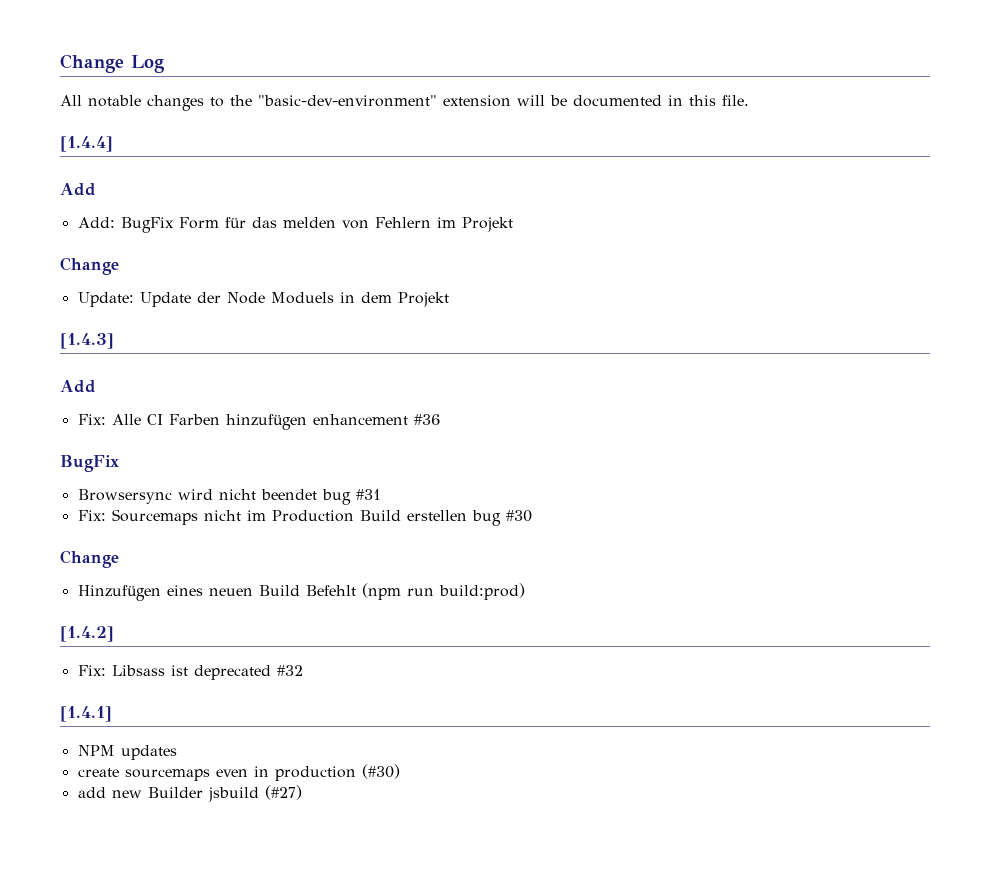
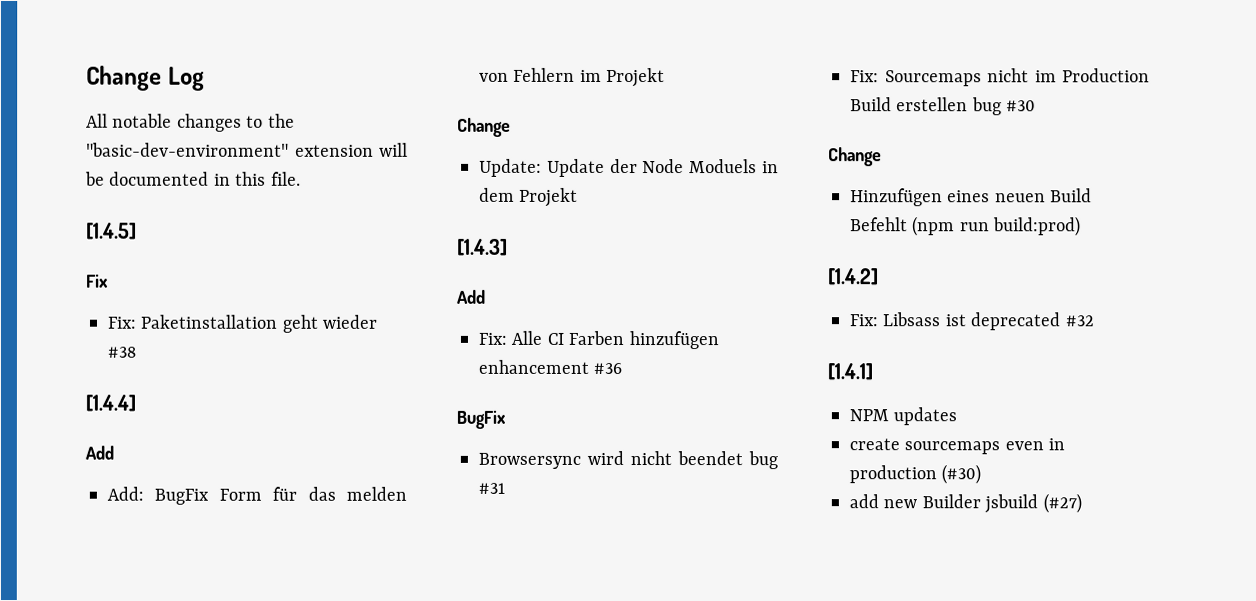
(749, 100) none -> [86,222,137,240] [86,273,109,288] [107,314,378,333] [107,346,136,358] // [1.4.5] // Fix // Fix: Paketinstallation geht wieder #38

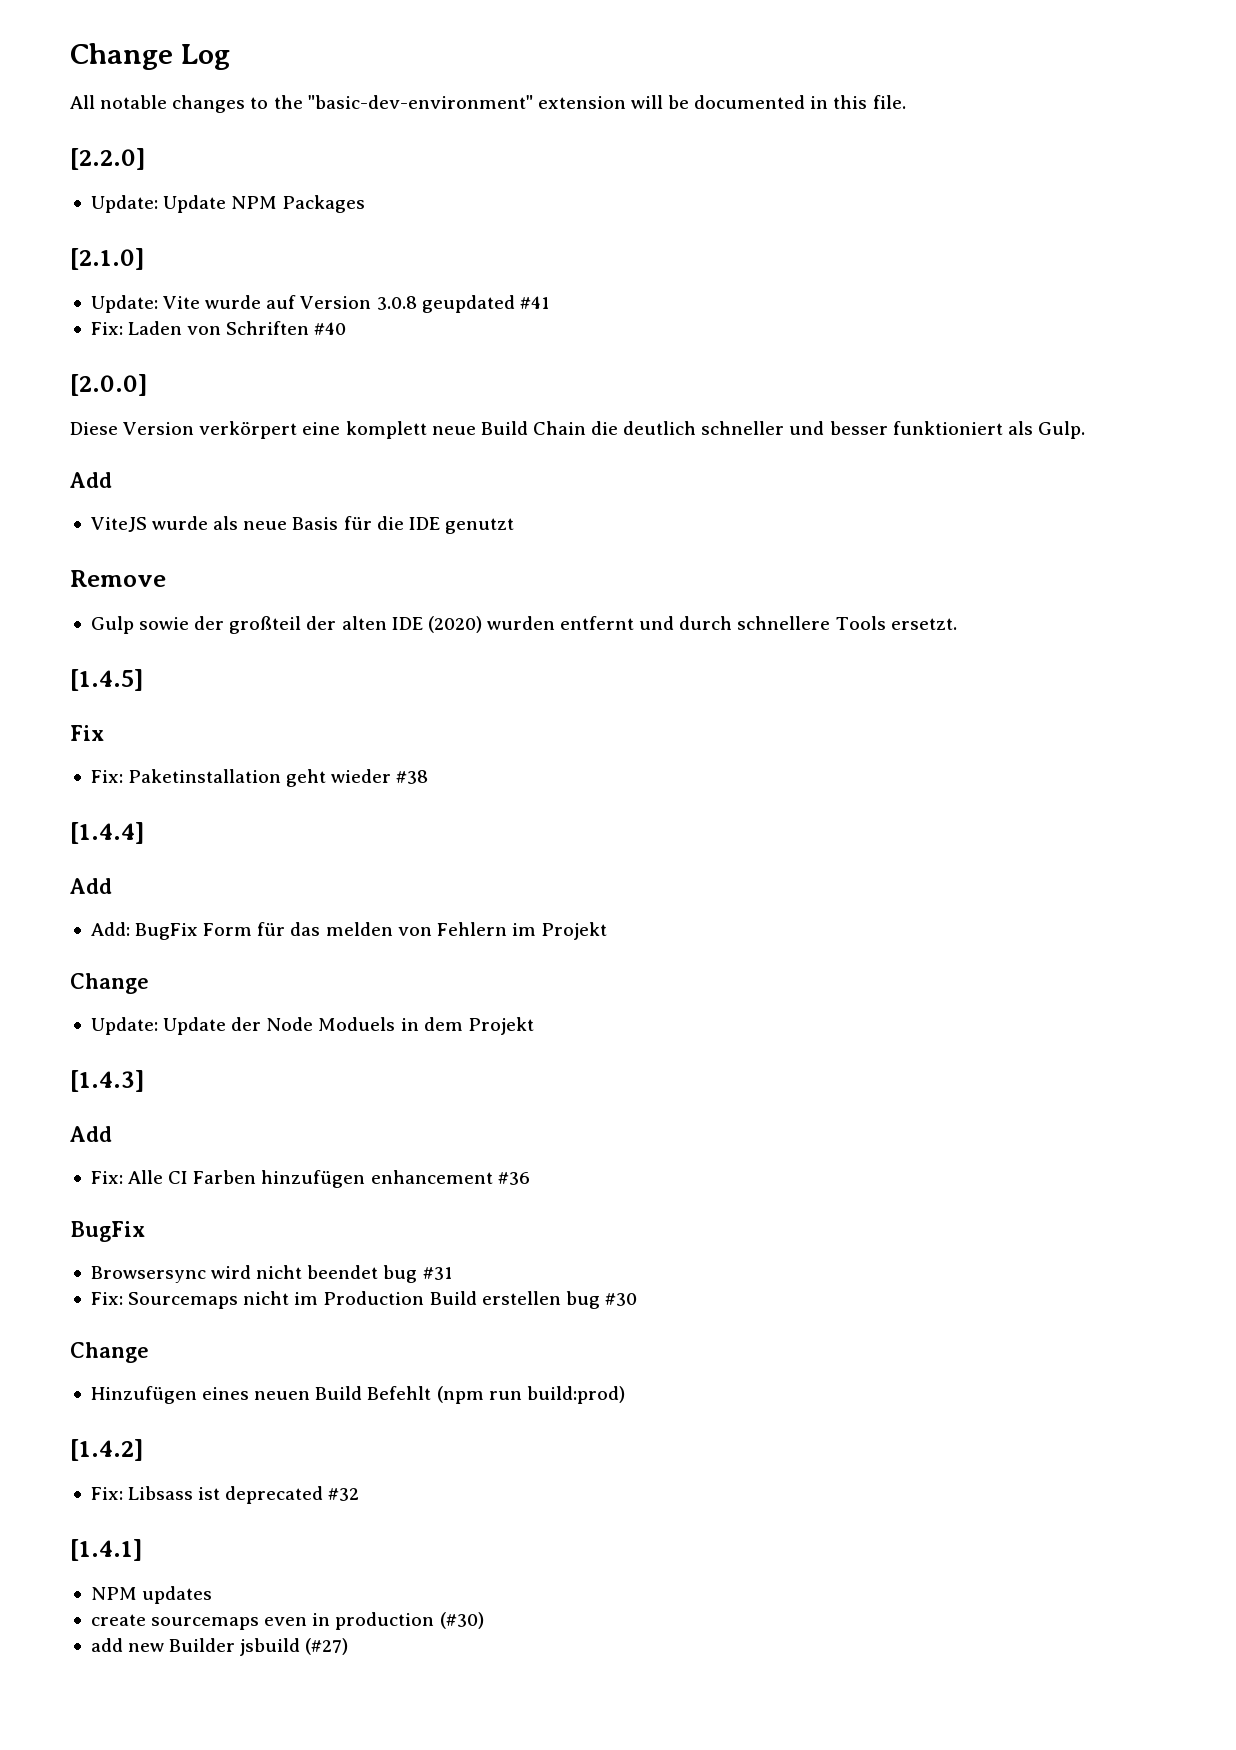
(301, 178) none -> [70,148,146,170] [90,195,366,213] [70,248,145,270] [90,295,549,313] [90,321,347,335] [70,374,148,396] [70,421,1085,439] [70,472,112,488] [90,516,514,534] [70,570,166,587] [90,616,957,634] // [2.2.0] // Update: Update NPM Packages // [2.1.0] // Update: Vite wurde auf Version 3.0.8 geupdated #41 // Fix: Laden von Schriften #40 // [2.0.0] // Diese Version verkörpert eine komplett neue Build Chain die deutlich schneller und besser funktioniert als Gulp. // Add // ViteJS wurde als neue Basis für die IDE genutzt // Remove // Gulp sowie der großteil der alten IDE (2020) wurden entfernt und durch schnellere Tools ersetzt.

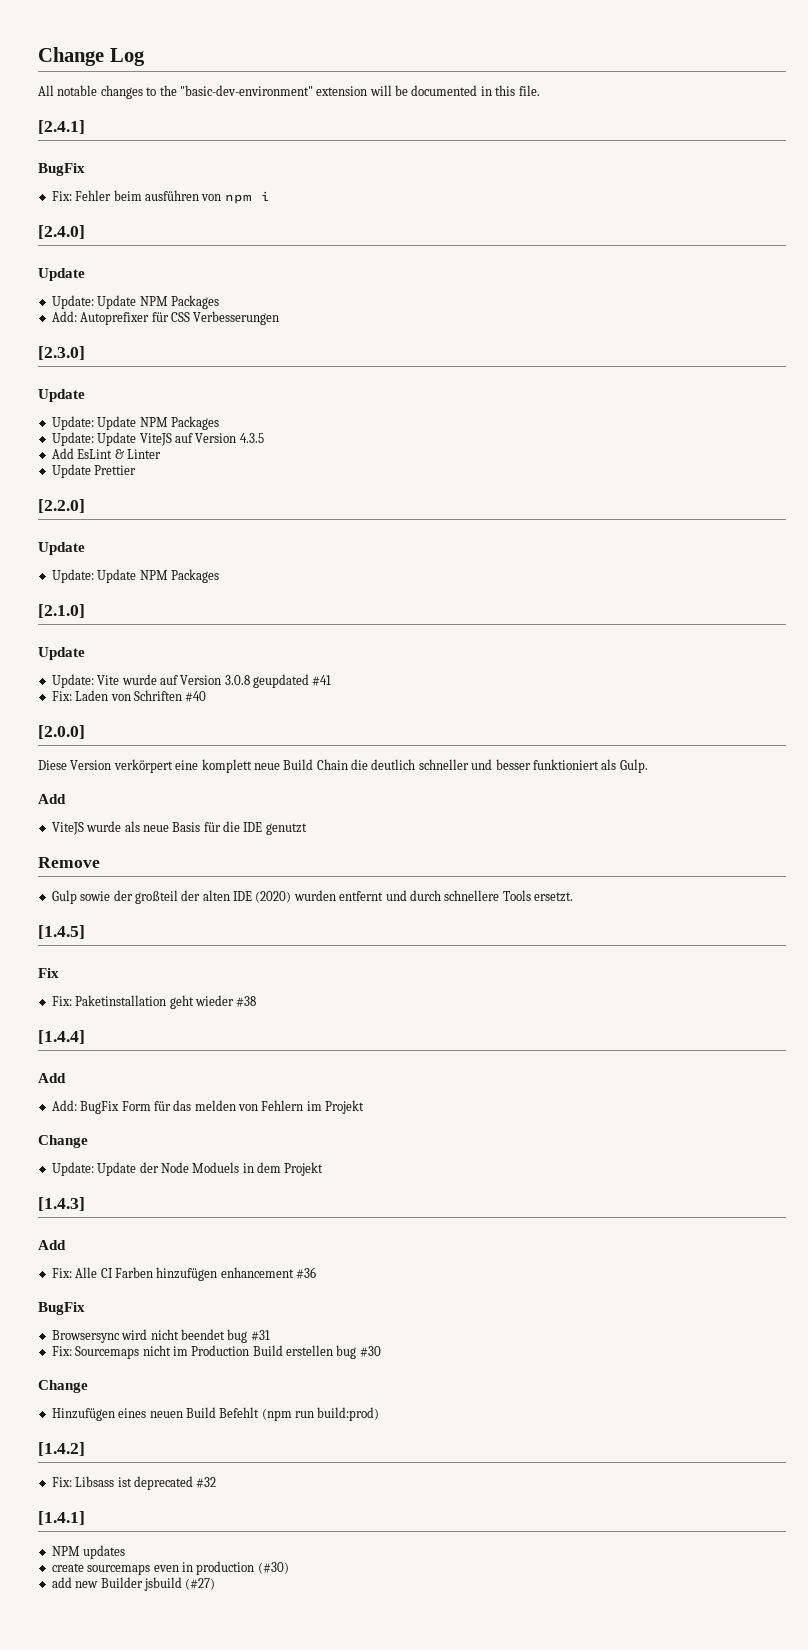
(906, 102) none -> [38,120,85,134] [38,163,85,176] [51,190,270,204] [38,225,85,239] [38,268,85,281] [51,295,219,309] [51,311,280,325] [38,346,85,360] [38,389,85,402] [51,416,219,430] [51,432,264,446] [51,448,161,459] [51,464,137,478] // [2.4.1] // BugFix // Fix: Fehler beim ausführen von npm i // [2.4.0] // Update // Update: Update NPM Packages // Add: Autoprefixer für CSS Verbesserungen // [2.3.0] // Update // Update: Update NPM Packages // Update: Update ViteJS auf Version 4.3.5 // Add EsLint & Linter // Update Prettier
(146, 159) none -> [38,542,85,555] // Update
(145, 259) none -> [38,647,85,660] // Update

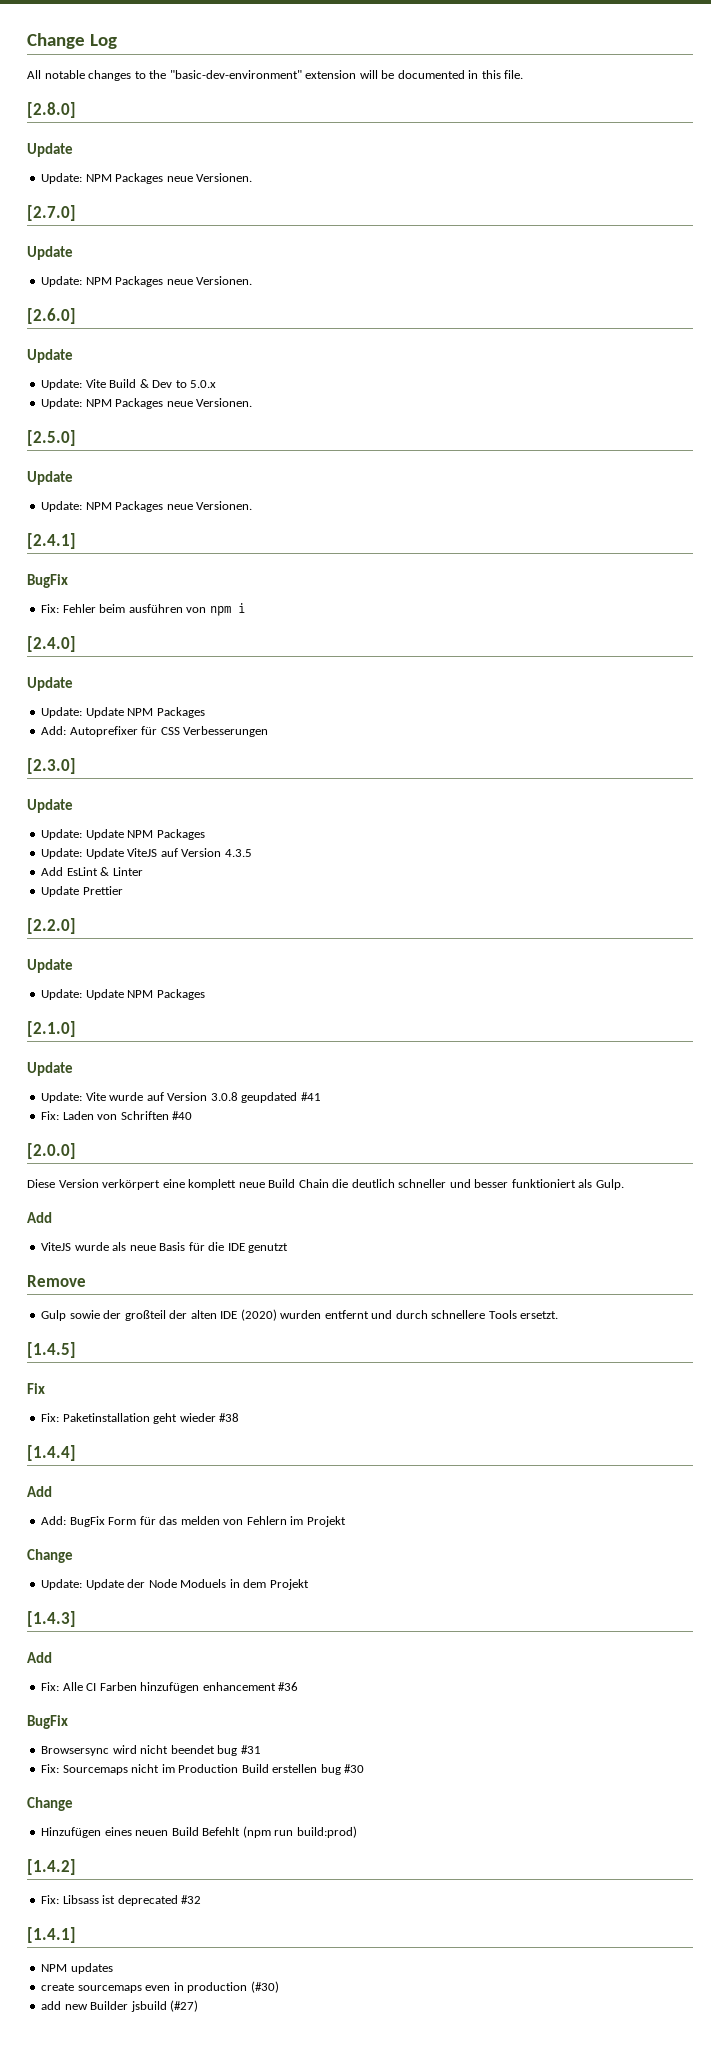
(540, 90) none -> [27,102,76,118] [27,143,73,157] [41,173,253,184] [27,205,76,221] [27,246,73,260] [41,276,253,287] [27,308,76,324] [27,349,73,363] [41,379,217,390] [41,398,253,409] [27,430,76,446] [27,471,73,485] [41,501,253,512] // [2.8.0] // Update // Update: NPM Packages neue Versionen. // [2.7.0] // Update // Update: NPM Packages neue Versionen. // [2.6.0] // Update // Update: Vite Build & Dev to 5.0.x // Update: NPM Packages neue Versionen. // [2.5.0] // Update // Update: NPM Packages neue Versionen.

